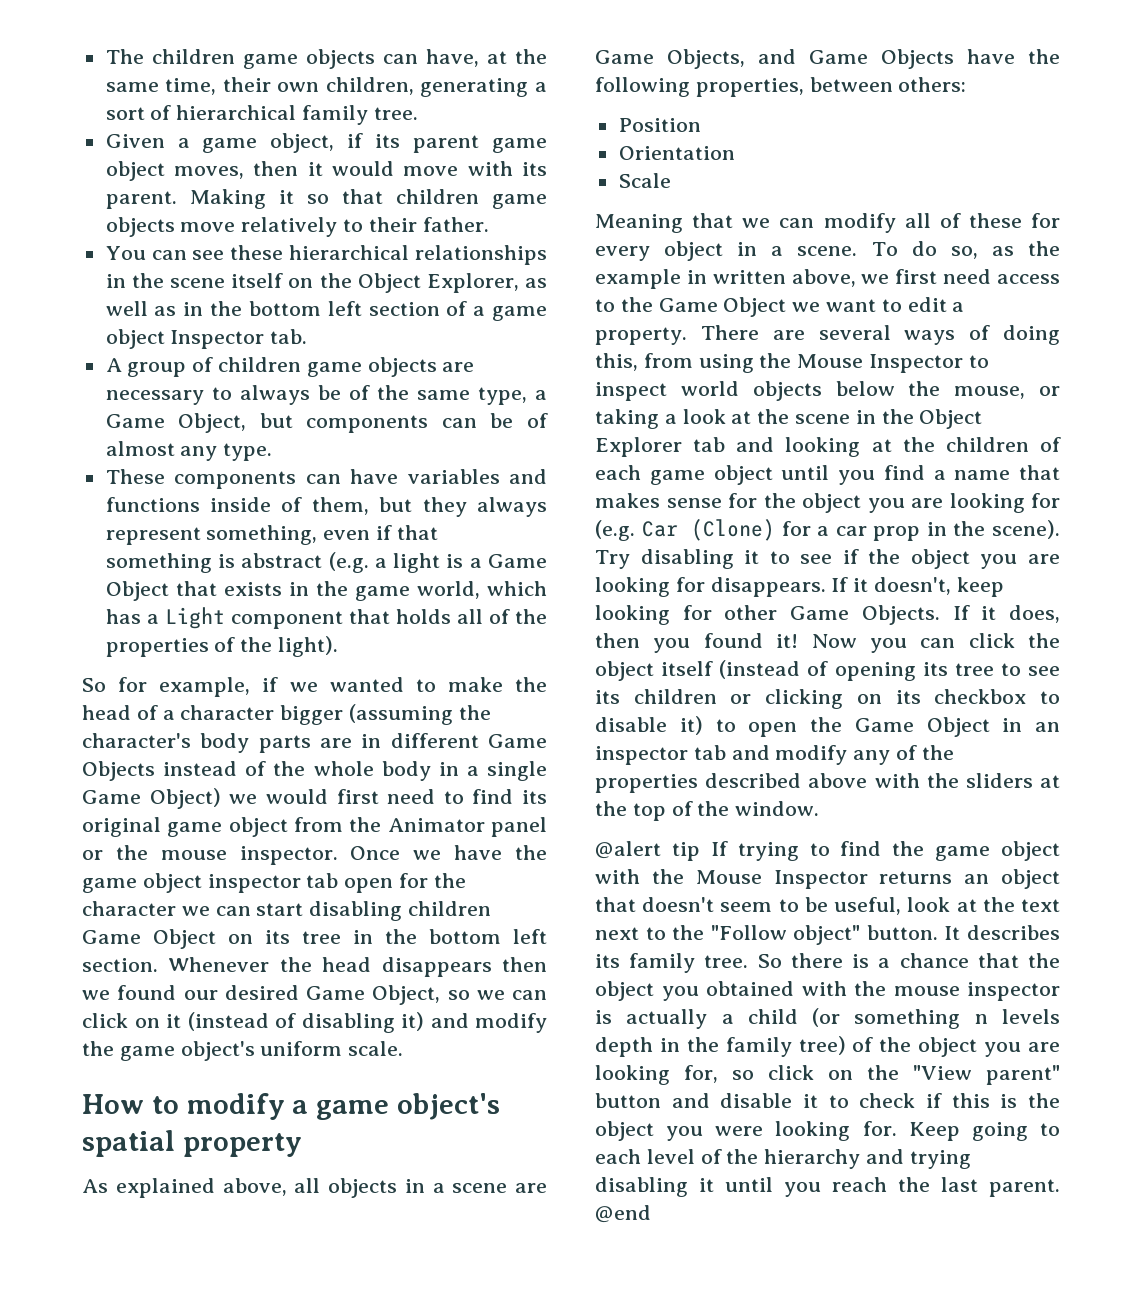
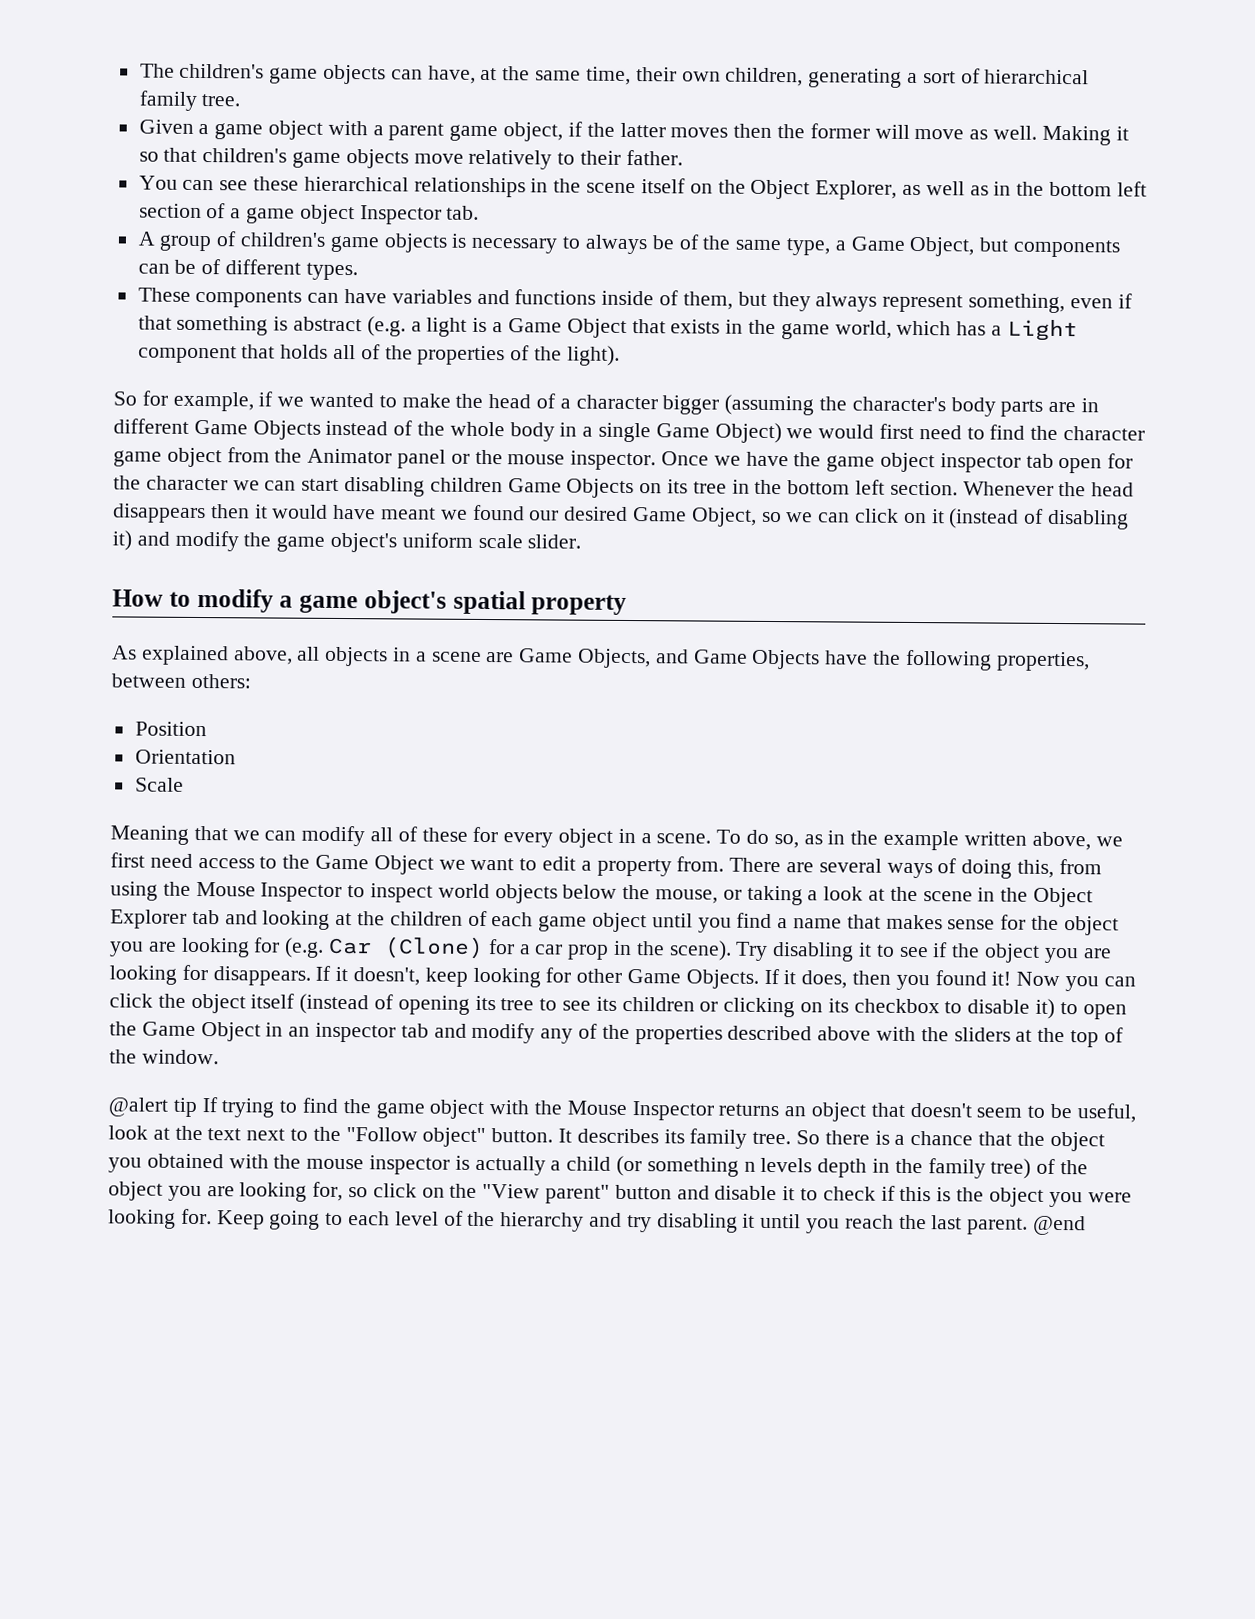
[151,49,235,64] children -> [179,63,265,79] children's
[270,133,547,153] [105,161,547,181] [105,191,177,209] object, if its parent game object moves, then it would move with its parent. -> [268,120,1037,142] object with a parent game object, if the latter moves then the former will move as well.
[395,189,479,204] children -> [202,148,288,163] children's
[218,357,475,377] children game objects are -> [240,232,468,253] children's game objects is
[105,441,273,461] almost any type. -> [225,259,358,281] different types.
[522,790,547,804] [82,817,161,837] its original -> [1030,425,1146,441] the character
[153,929,216,949] Object -> [566,478,635,499] Objects
(547, 964) none -> [254,504,437,520] it would have meant
[348,1041,404,1056] scale. -> [477,533,582,549] scale slider.
(1014, 251) none -> [827,830,846,845] in
[686,270,707,284] in -> (960, 840) none
[595,327,687,345] property. -> [596,856,725,877] property from.
[909,1150,971,1169] trying -> [626,1215,652,1233] try

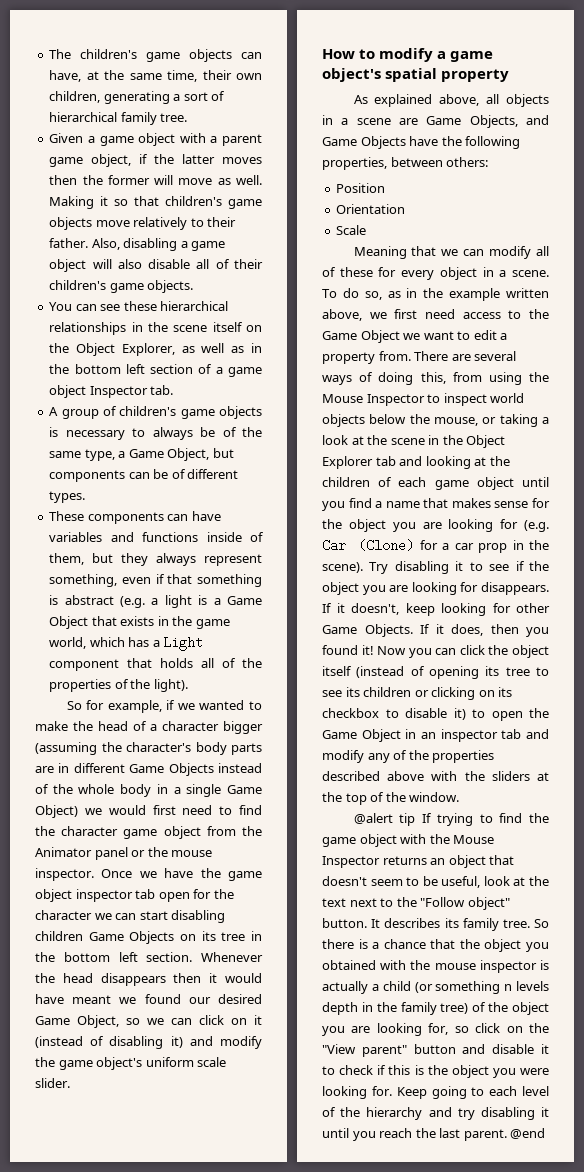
(683, 157) none -> [91,238,226,251] [49,259,263,272] [49,280,194,293] Also, disabling a game object will also disable all of their children's game objects.

